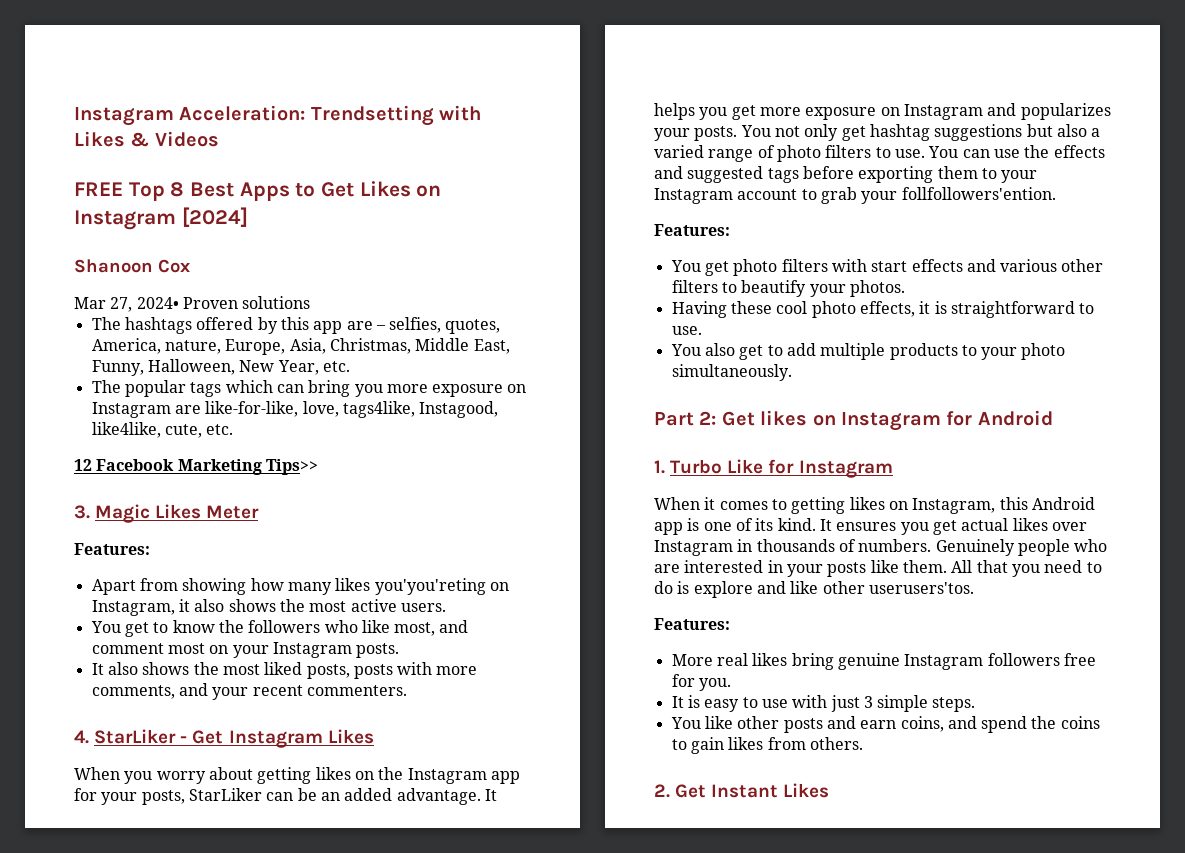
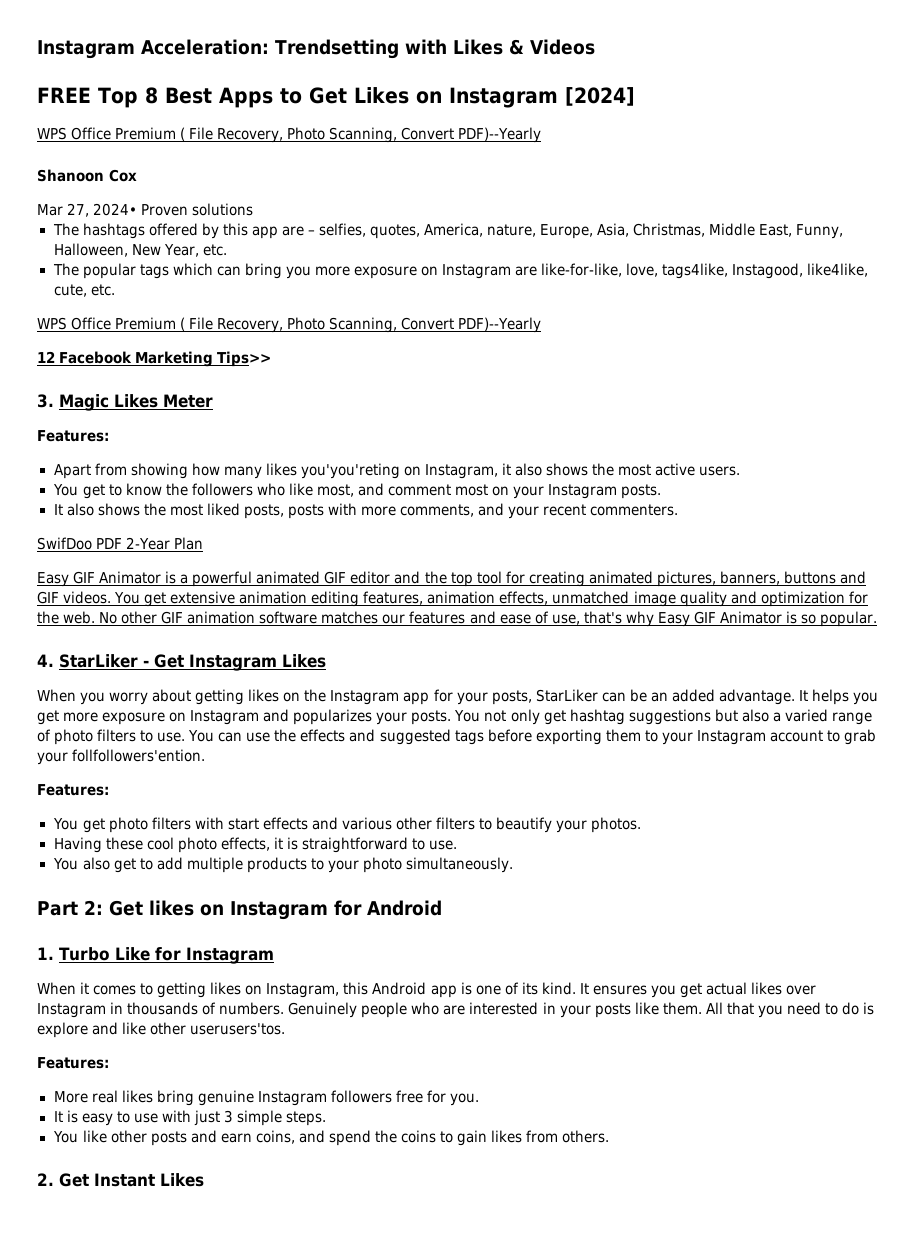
(248, 217) none -> [37,127,542,143] // WPS Office Premium ( File Recovery, Photo Scanning, Convert PDF)--Yearly
(234, 429) none -> [37,317,542,333] // WPS Office Premium ( File Recovery, Photo Scanning, Convert PDF)--Yearly
(407, 690) none -> [37,537,204,550] [37,571,866,587] [37,591,868,607] [37,611,878,627] // SwifDoo PDF 2-Year Plan // Easy GIF Animator is a powerful animated GIF editor and the top tool for creating animated pictures, banners, buttons and GIF videos. You get extensive animation editing features, animation effects, unmatched image quality and optimization for the web. No other GIF animation software matches our features and ease of use, that's why Easy GIF Animator is so popular.

